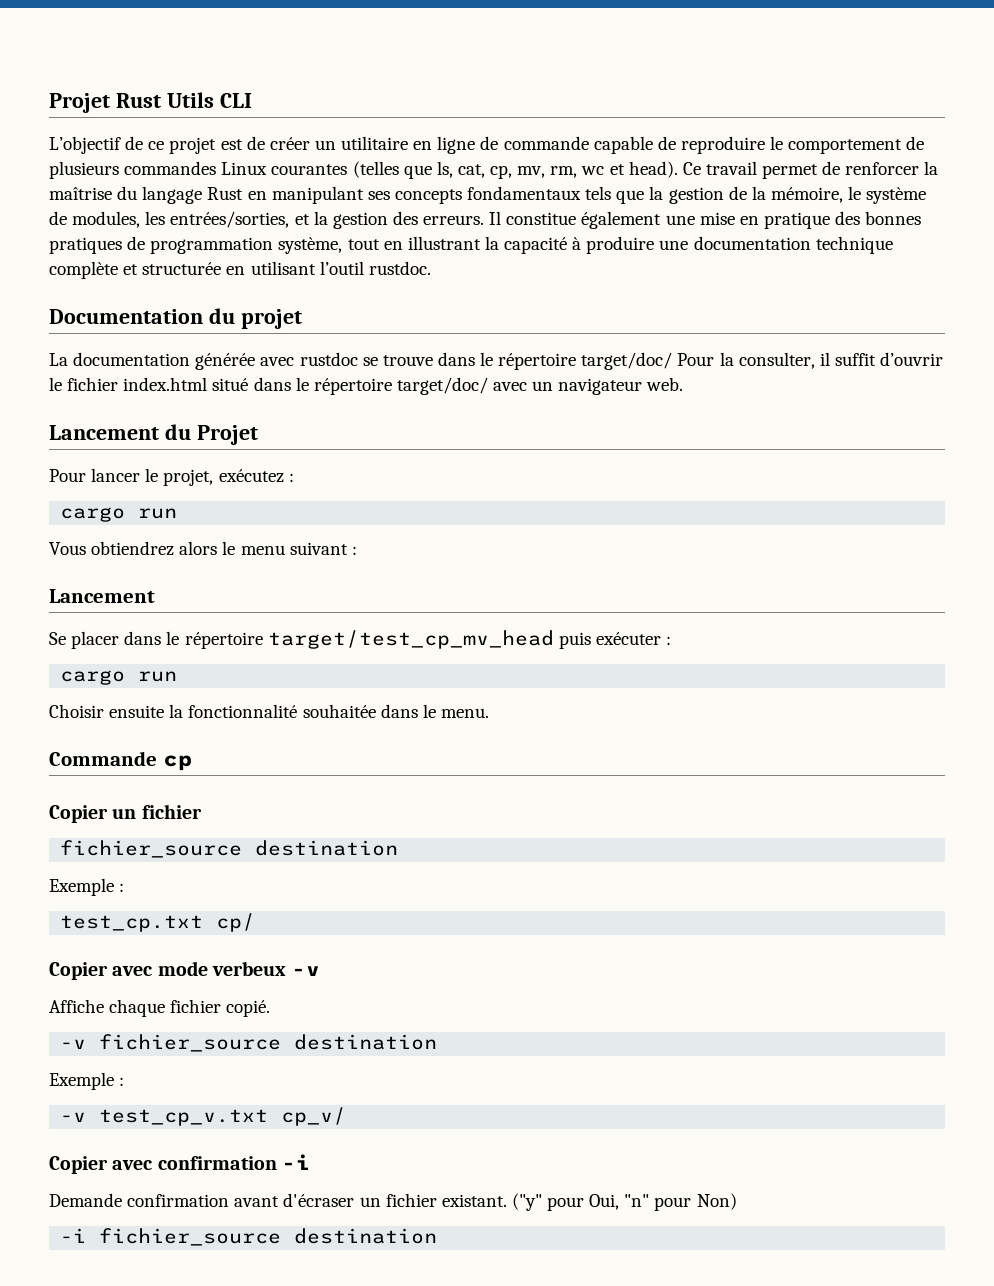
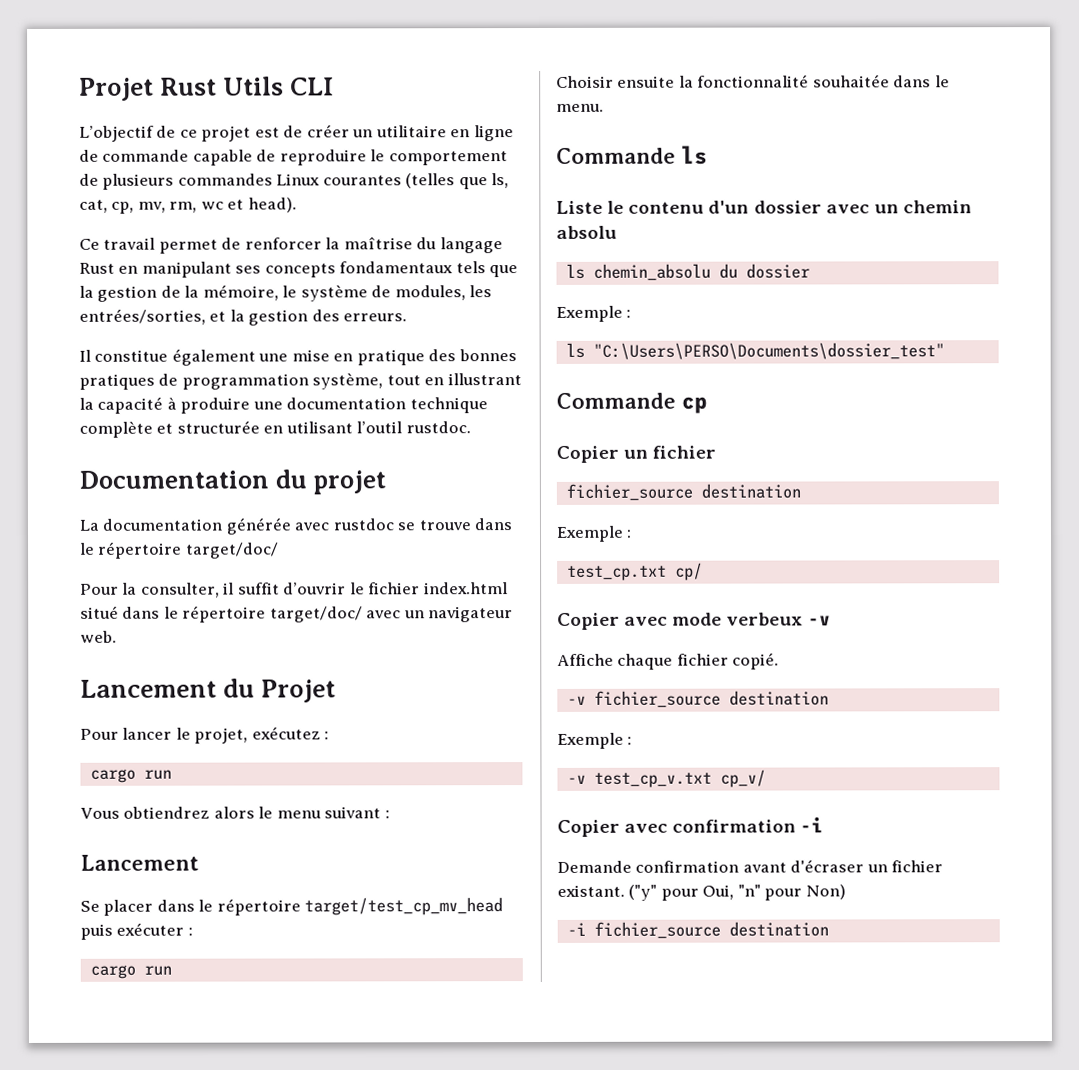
(678, 169) none -> (297, 205) //
(485, 220) none -> (408, 317) //
(673, 361) none -> (279, 550) //
(489, 713) none -> [556,145,708,165] [556,200,972,214] [556,225,617,239] [565,263,810,281] [556,305,632,322] [565,342,945,360] // Commande ls // Liste le contenu d'un dossier avec un chemin absolu // ls chemin_absolu du dossier // Exemple : // ls "C:\Users\PERSO\Documents\dossier_test"

